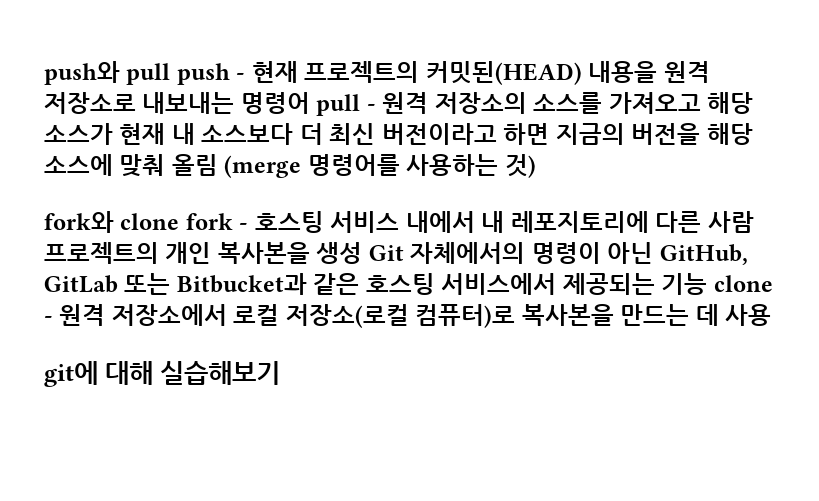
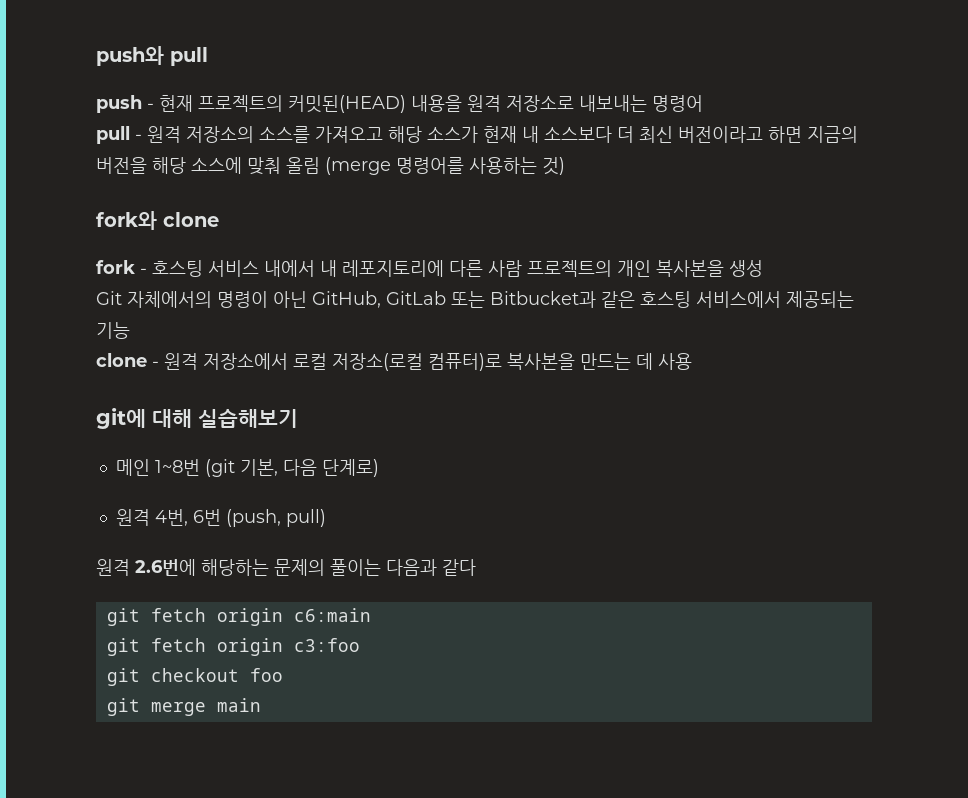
(171, 74) none -> (208, 56) //
(310, 103) none -> (703, 103) //
(180, 221) none -> (219, 219) //
(363, 253) none -> (763, 268) //
(708, 284) none -> (130, 330) //
(280, 373) none -> [115,459,379,477] [115,509,326,527] [96,559,476,576] [106,608,371,626] [106,638,360,656] [106,668,283,686] [106,698,261,716] // 메인 1~8번 (git 기본, 다음 단계로) // 원격 4번, 6번 (push, pull) // 원격 2.6번에 해당하는 문제의 풀이는 다음과 같다 // git fetch origin c6:main // git fetch origin c3:foo // git checkout foo // git merge main

